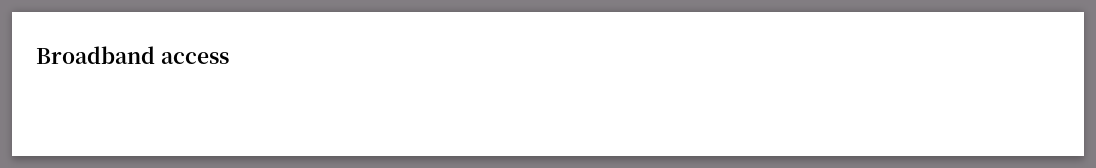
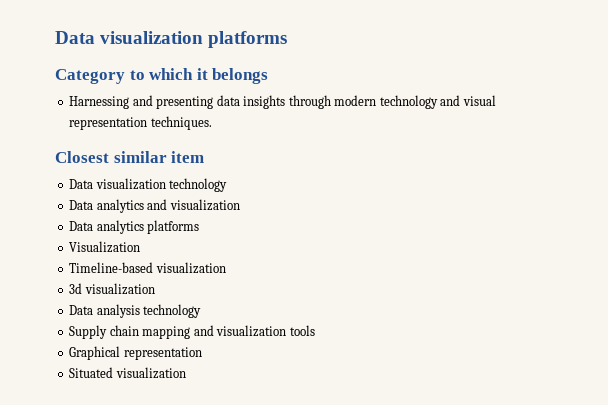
[36,46,229,64] Broadband access -> [55,31,288,48] [55,68,269,84] [69,95,496,109] [69,116,212,130] [55,151,205,163] [69,178,228,192] [69,199,240,213] [69,220,200,234] [69,241,141,253] [69,262,226,274] [69,283,155,295] [69,304,202,318] [69,325,315,339] [69,346,202,360] [69,367,186,379] Data visualization platforms // Category to which it belongs // Harnessing and presenting data insights through modern technology and visual representation techniques. // Closest similar item // Data visualization technology // Data analytics and visualization // Data analytics platforms // Visualization // Timeline-based visualization // 3d visualization // Data analysis technology // Supply chain mapping and visualization tools // Graphical representation // Situated visualization

